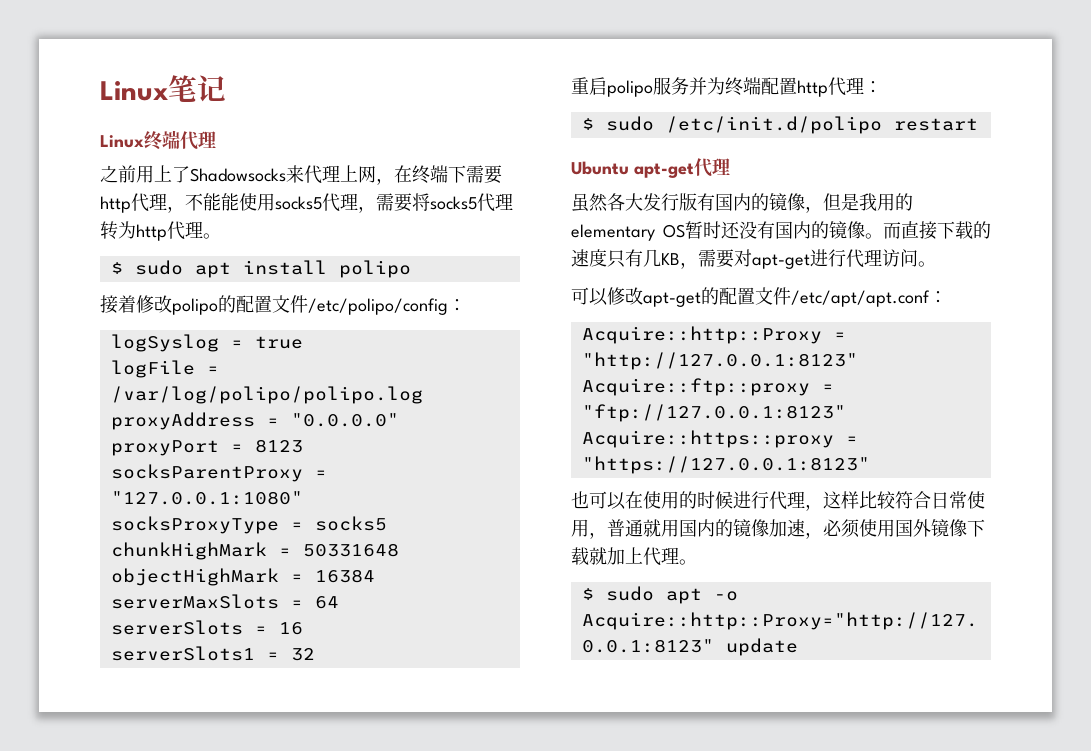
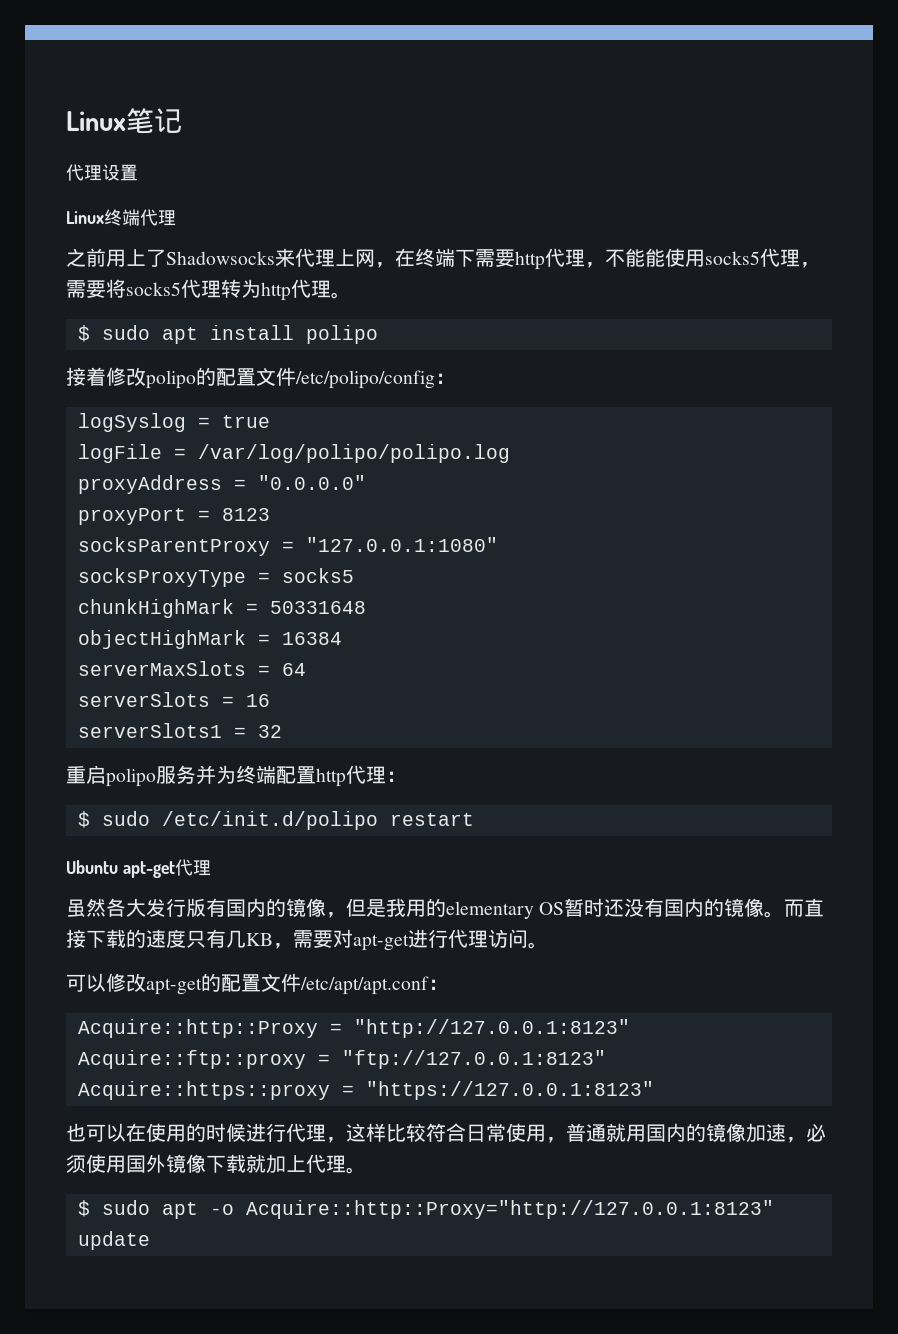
(226, 88) none -> [66,164,138,181] // 代理设置

